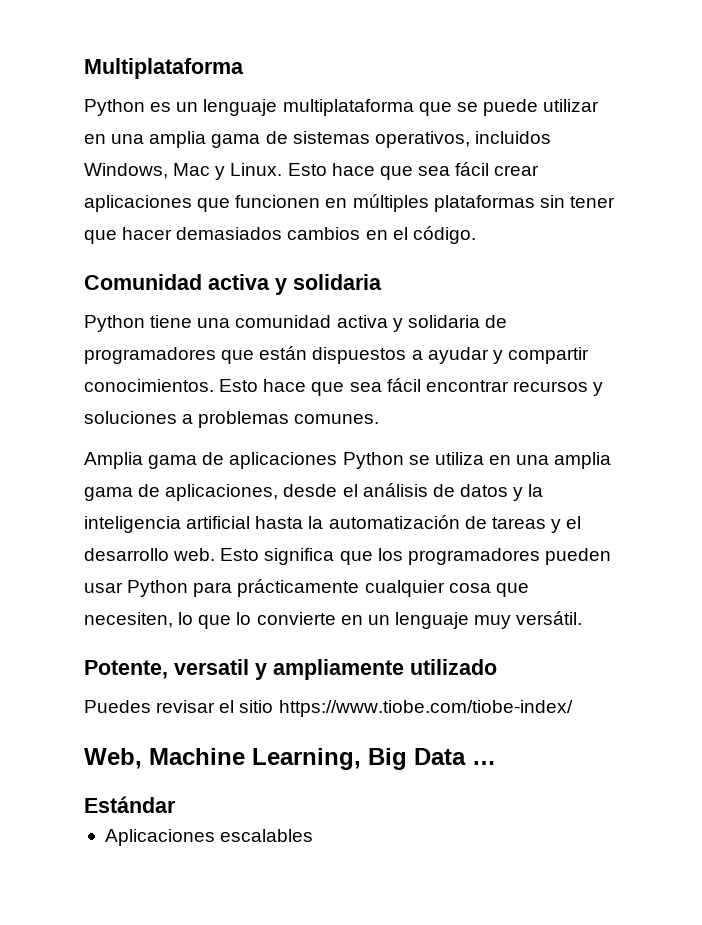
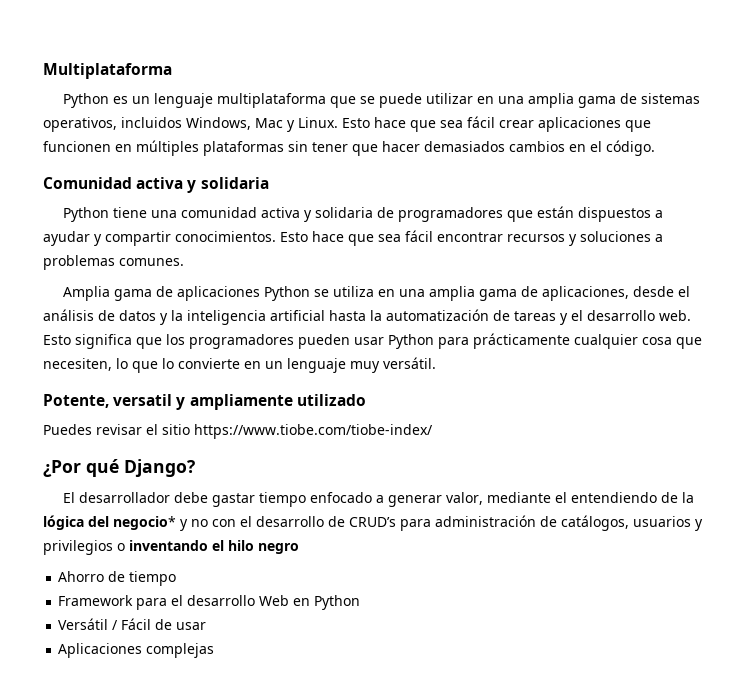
[84,748,496,770] [84,796,176,813] Web, Machine Learning, Big Data … // Estándar -> [43,459,195,477] [63,492,695,507] [43,515,703,531] [43,540,299,555] [58,571,177,586] [58,595,361,610] [58,618,207,630] ¿Por qué Django? // El desarrollador debe gastar tiempo enfocado a generar valor, mediante el entendiendo de la lógica del negocio* y no con el desarrollo de CRUD’s para administración de catálogos, usuarios y privilegios o inventando el hilo negro // Ahorro de tiempo // Framework para el desarrollo Web en Python // Versátil / Fácil de usar
[220,829,314,842] escalables -> [146,643,215,658] complejas

